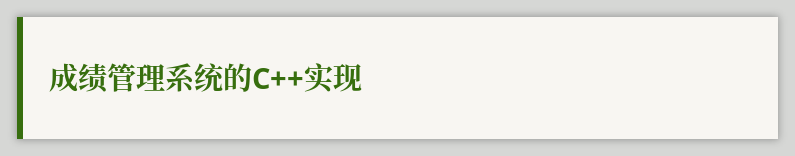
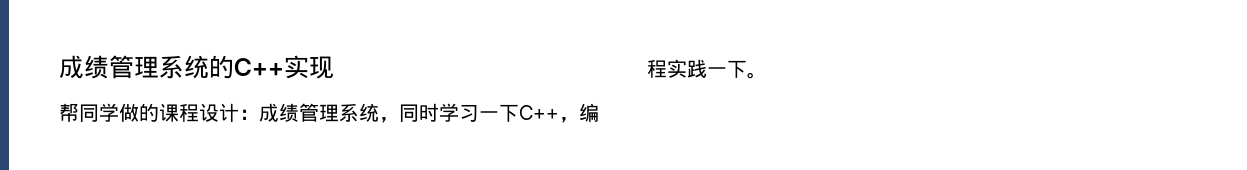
(362, 78) none -> [59,103,599,123] [647,59,767,79] // 帮同学做的课程设计：成绩管理系统，同时学习一下C++，编程实践一下。

